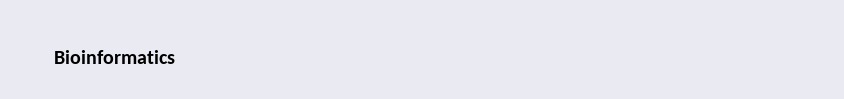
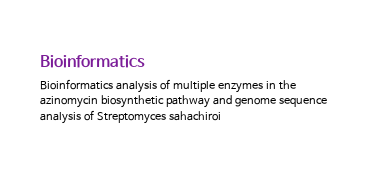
[54,50,175,64] Bioinformatics -> [40,55,145,68] [40,79,296,93] [40,95,327,108] [40,110,221,124] Bioinformatics // Bioinformatics analysis of multiple enzymes in the azinomycin biosynthetic pathway and genome sequence analysis of Streptomyces sahachiroi

